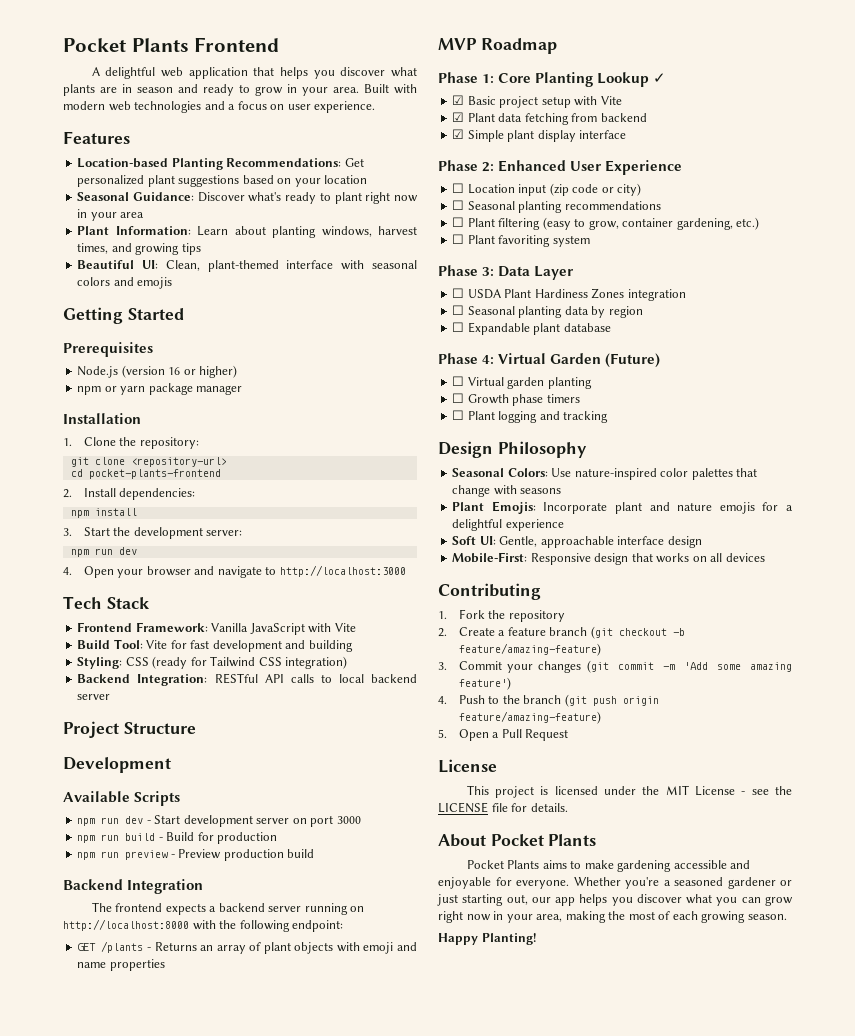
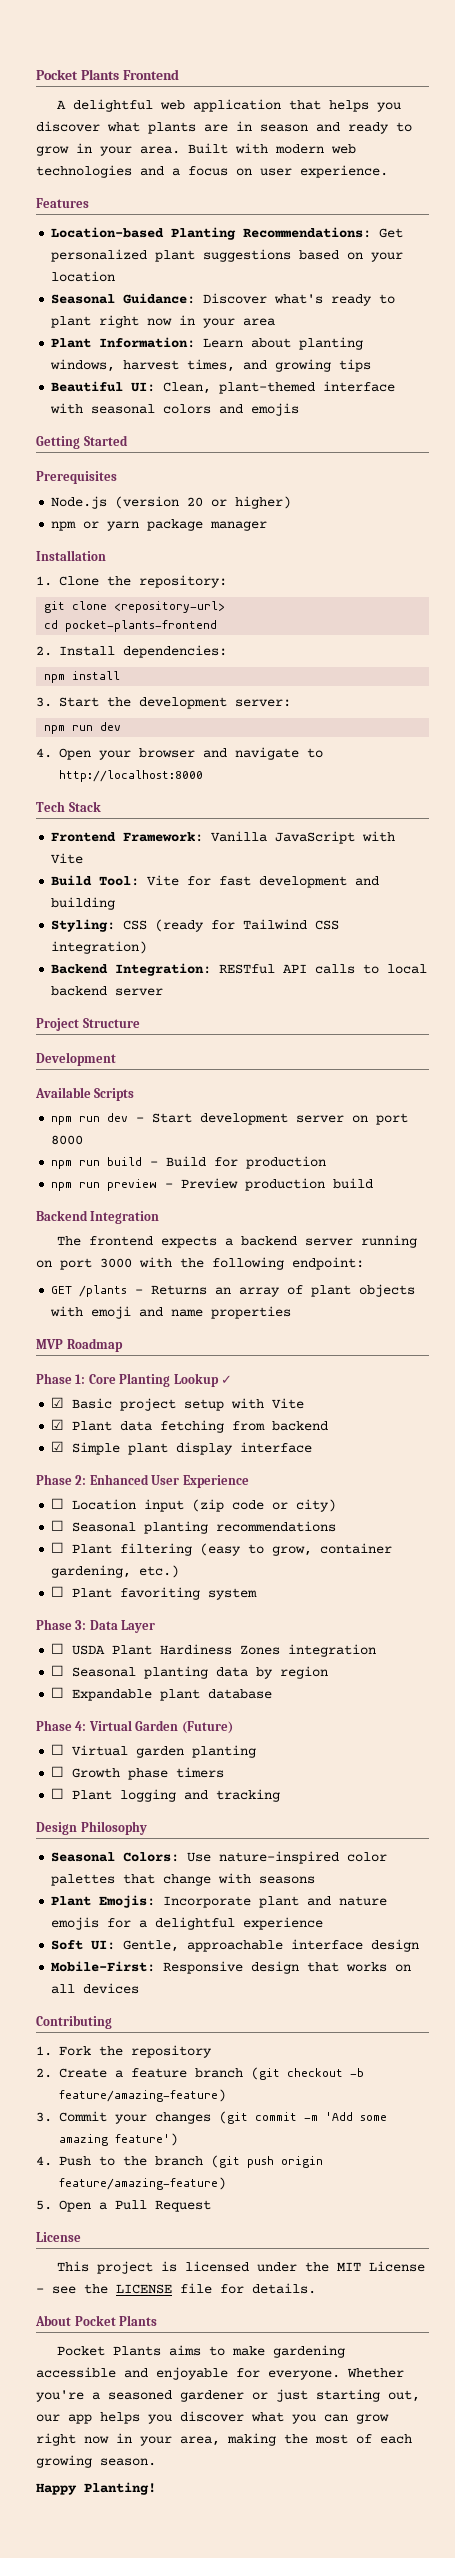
[168,367,181,375] 16 -> [187,497,204,507] 20
[279,565,406,577] http://localhost:3000 -> [59,770,203,782] http://localhost:8000
[336,816,361,824] 3000 -> [51,1135,84,1145] 8000
[63,919,189,931] http://localhost:8000 -> [60,1258,132,1270] port 3000

